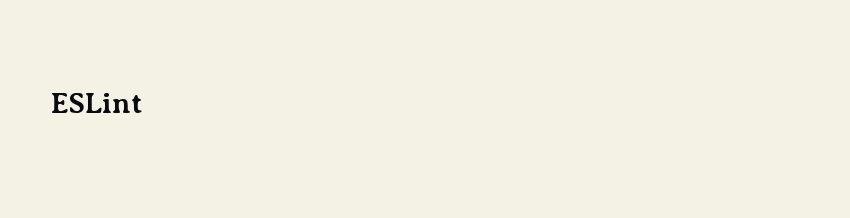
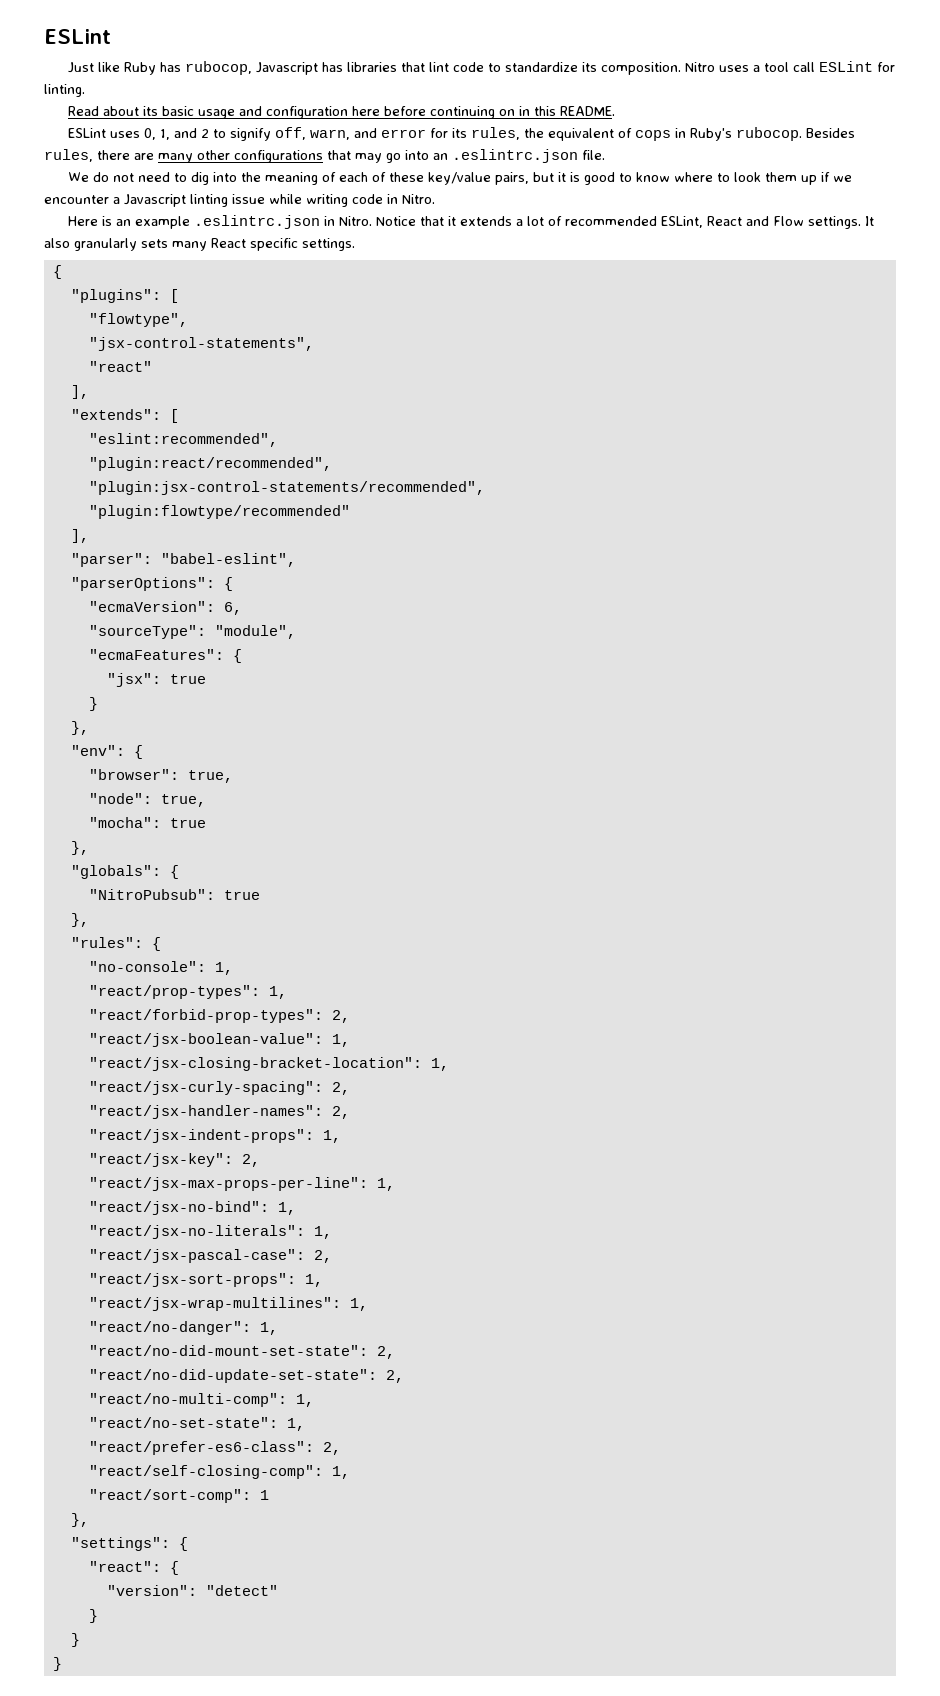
[51,93,142,113] ESLint -> [44,29,111,44] [68,61,896,75] [44,84,85,97] [68,106,616,119] [68,127,856,141] [44,149,605,163] [68,172,853,185] [44,194,435,207] [68,215,875,229] [44,238,355,251] [52,265,62,279] [70,289,179,303] [88,313,188,327] [88,337,314,351] [88,361,152,372] [70,385,89,399] [70,409,179,423] [88,433,278,447] [88,457,332,471] [88,481,485,495] [88,505,350,519] [70,529,89,543] [70,553,296,567] [70,577,233,591] [88,601,242,615] [88,625,296,639] [88,649,242,663] [106,673,206,687] [88,697,98,711] [70,721,89,735] [70,745,143,759] [88,769,233,783] [88,793,206,807] [88,817,206,828] [70,841,89,855] [70,865,179,879] [88,889,260,900] [70,913,89,927] [70,937,161,951] [88,961,233,975] [88,985,287,999] [88,1009,350,1023] [88,1033,350,1047] [88,1057,449,1071] [88,1081,350,1095] [88,1105,350,1119] [88,1129,341,1143] [88,1153,260,1167] [88,1177,395,1191] [88,1201,296,1215] [88,1225,332,1239] [88,1249,332,1263] [88,1273,323,1287] [88,1297,368,1311] [88,1321,278,1335] [88,1345,395,1359] [88,1369,404,1383] [88,1393,314,1407] [88,1417,305,1431] [88,1441,341,1455] [88,1465,350,1479] [88,1489,269,1503] [70,1513,89,1527] [70,1537,188,1551] [88,1561,179,1575] [106,1585,278,1596] [88,1609,98,1623] [70,1633,80,1647] [52,1657,62,1671] ESLint // Just like Ruby has rubocop, Javascript has libraries that lint code to standardize its composition. Nitro uses a tool call ESLint for linting. // Read about its basic usage and configuration here before continuing on in this README. // ESLint uses 0, 1, and 2 to signify off, warn, and error for its rules, the equivalent of cops in Ruby's rubocop. Besides rules, there are many other configurations that may go into an .eslintrc.json file. // We do not need to dig into the meaning of each of these key/value pairs, but it is good to know where to look them up if we encounter a Javascript linting issue while writing code in Nitro. // Here is an example .eslintrc.json in Nitro. Notice that it extends a lot of recommended ESLint, React and Flow settings. It also granularly sets many React specific settings. // { // "plugins": [ // "flowtype", // "jsx-control-statements", // "react" // ], // "extends": [ // "eslint:recommended", // "plugin:react/recommended", // "plugin:jsx-control-statements/recommended", // "plugin:flowtype/recommended" // ], // "parser": "babel-eslint", // "parserOptions": { // "ecmaVersion": 6, // "sourceType": "module", // "ecmaFeatures": { // "jsx": true // } // }, // "env": { // "browser": true, // "node": true, // "mocha": true // }, // "globals": { // "NitroPubsub": true // }, // "rules": { // "no-console": 1, // "react/prop-types": 1, // "react/forbid-prop-types": 2, // "react/jsx-boolean-value": 1, // "react/jsx-closing-bracket-location": 1, // "react/jsx-curly-spacing": 2, // "react/jsx-handler-names": 2, // "react/jsx-indent-props": 1, // "react/jsx-key": 2, // "react/jsx-max-props-per-line": 1, // "react/jsx-no-bind": 1, // "react/jsx-no-literals": 1, // "react/jsx-pascal-case": 2, // "react/jsx-sort-props": 1, // "react/jsx-wrap-multilines": 1, // "react/no-danger": 1, // "react/no-did-mount-set-state": 2, // "react/no-did-update-set-state": 2, // "react/no-multi-comp": 1, // "react/no-set-state": 1, // "react/prefer-es6-class": 2, // "react/self-closing-comp": 1, // "react/sort-comp": 1 // }, // "settings": { // "react": { // "version": "detect" // } // } // }

